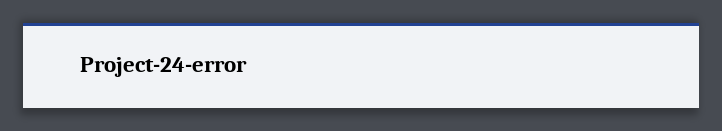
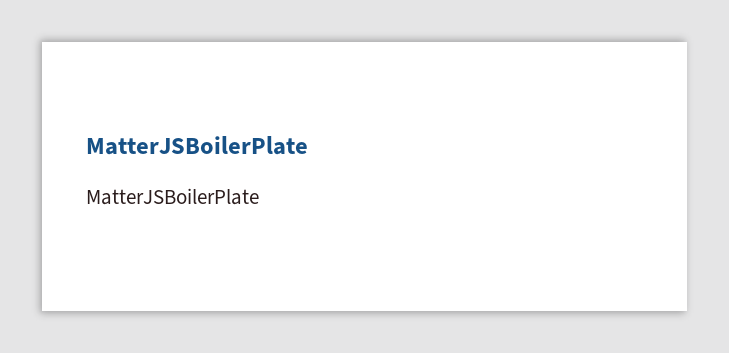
[80,57,247,77] Project-24-error -> [86,136,308,155] [86,188,259,205] MatterJSBoilerPlate // MatterJSBoilerPlate

